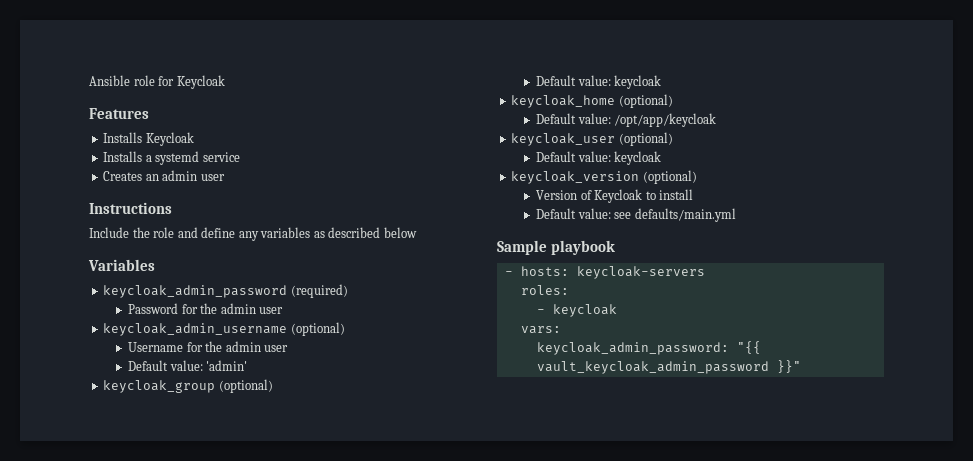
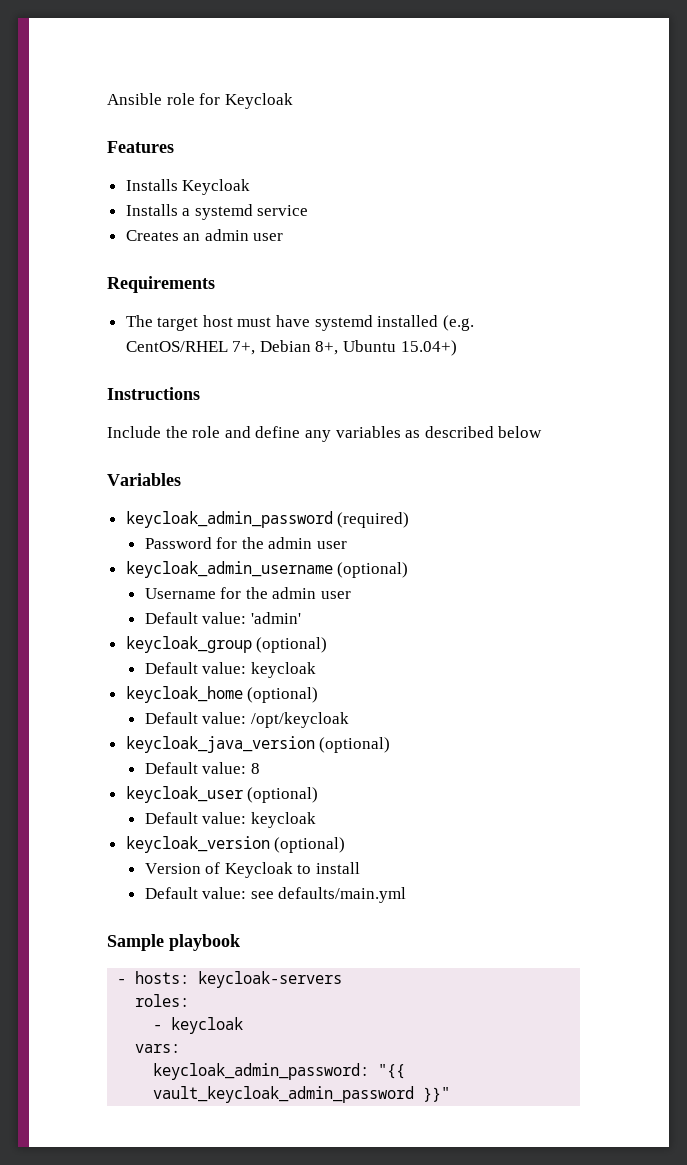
(225, 177) none -> [107,276,215,293] [125,315,474,331] [125,340,457,356] // Requirements // The target host must have systemd installed (e.g. CentOS/RHEL 7+, Debian 8+, Ubuntu 15.04+)
[614,113,717,127] /opt/app/keycloak -> [250,712,349,728] [125,736,391,753] [144,762,260,774] /opt/keycloak // keycloak_java_version (optional) // Default value: 8

